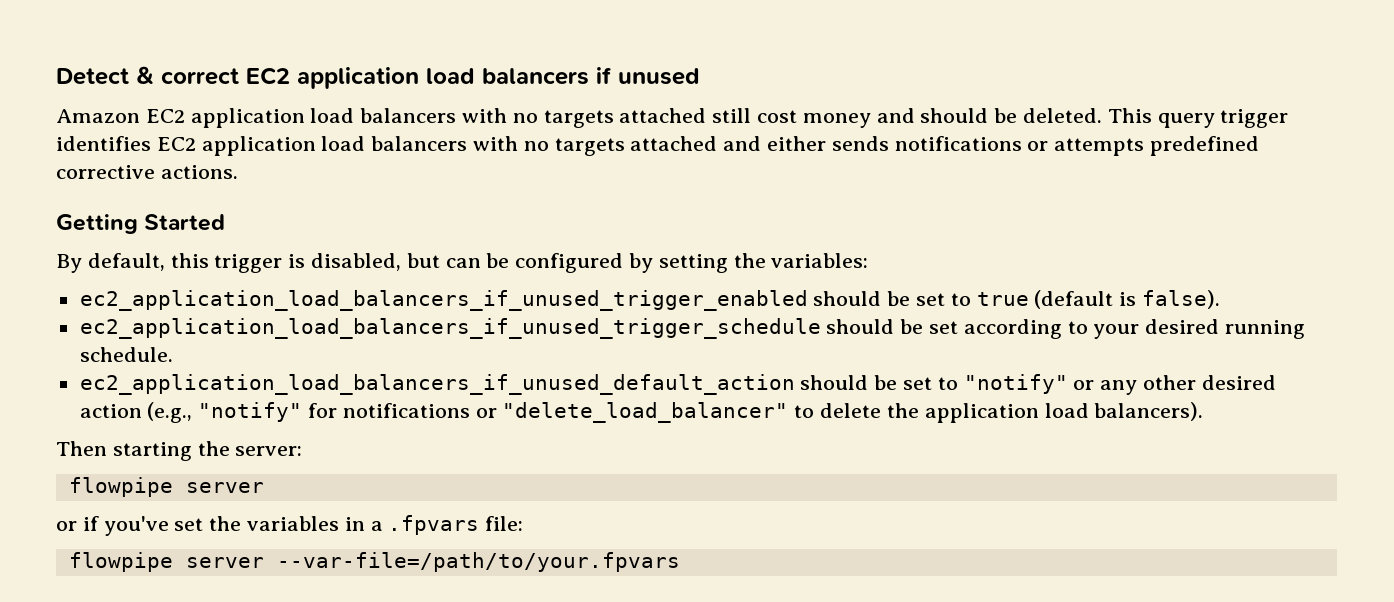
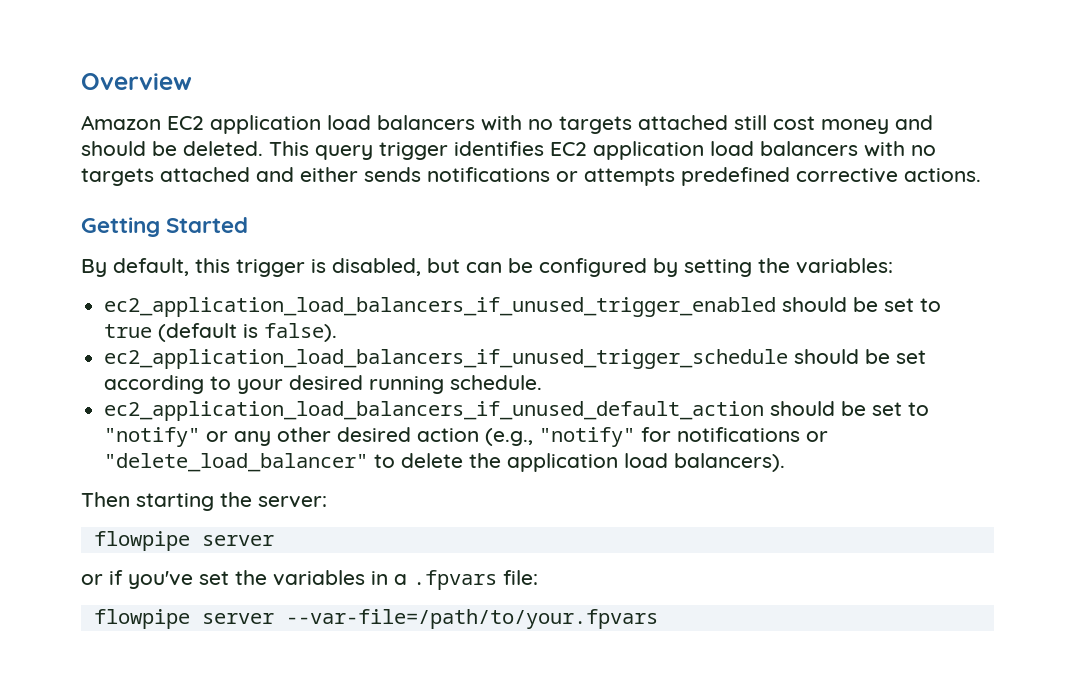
[56,66,700,89] Detect & correct EC2 application load balancers if unused -> [81,73,192,90] Overview

